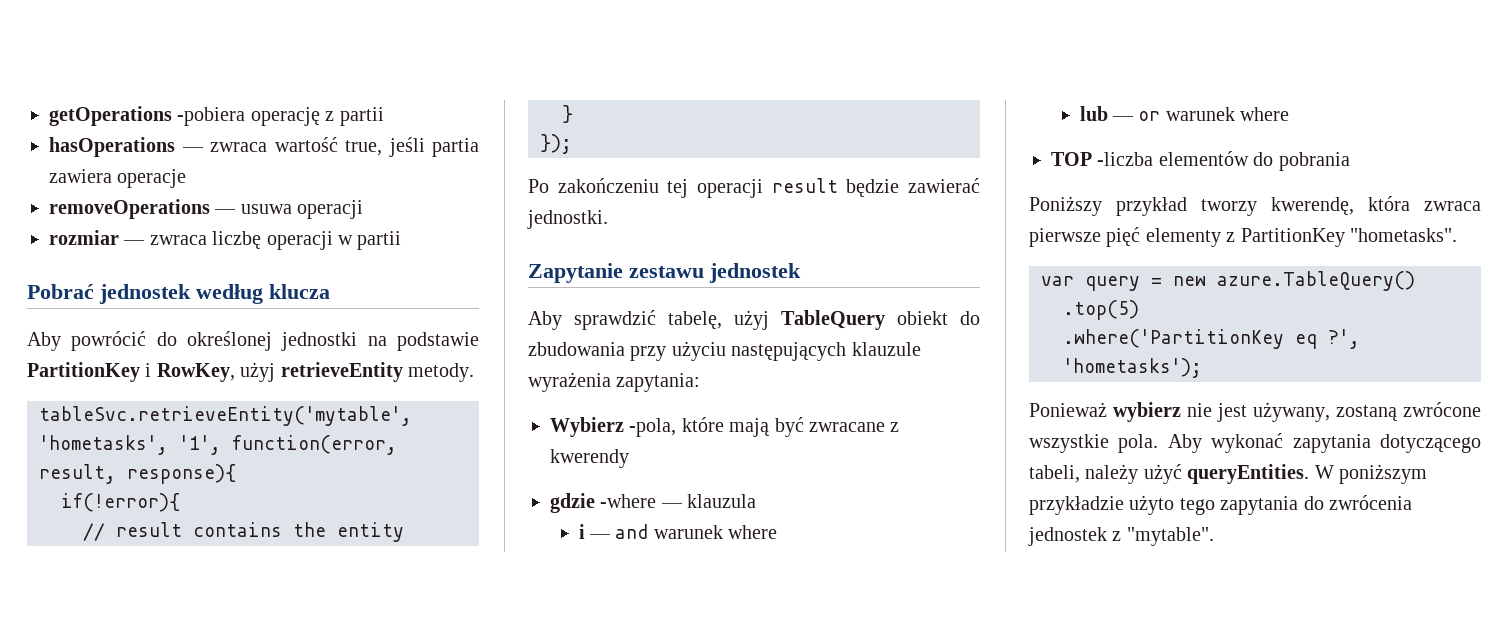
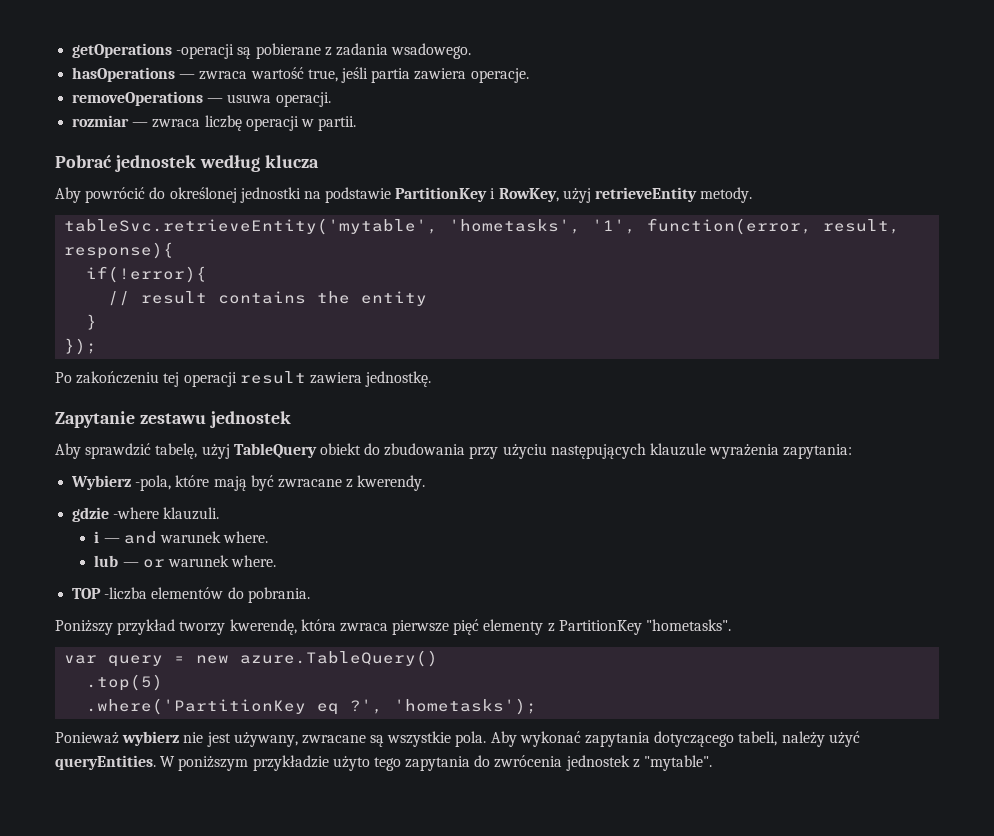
[177,107,384,126] -pobiera operację z partii -> [176,43,472,59] -operacji są pobierane z zadania wsadowego.
[117,169,187,188] operacje -> [470,68,529,83] operacje.
[297,200,364,219] operacji -> [275,92,331,107] operacji.
[357,231,402,250] partii -> [318,116,357,131] partii.
[846,178,980,197] [527,210,608,229] będzie zawierać jednostki. -> [309,371,432,387] zawiera jednostkę.
[550,449,629,468] kwerendy -> [357,475,426,491] kwerendy.
[660,494,757,508] — klauzula -> [163,507,220,520] klauzuli.
[728,525,778,539] where -> [223,531,269,543] where.
[1240,107,1290,121] where -> [231,555,277,567] where.
[1278,152,1350,171] pobrania -> [247,587,310,603] pobrania.
[1336,402,1481,421] zostaną zwrócone -> [301,735,385,747] zwracane są

